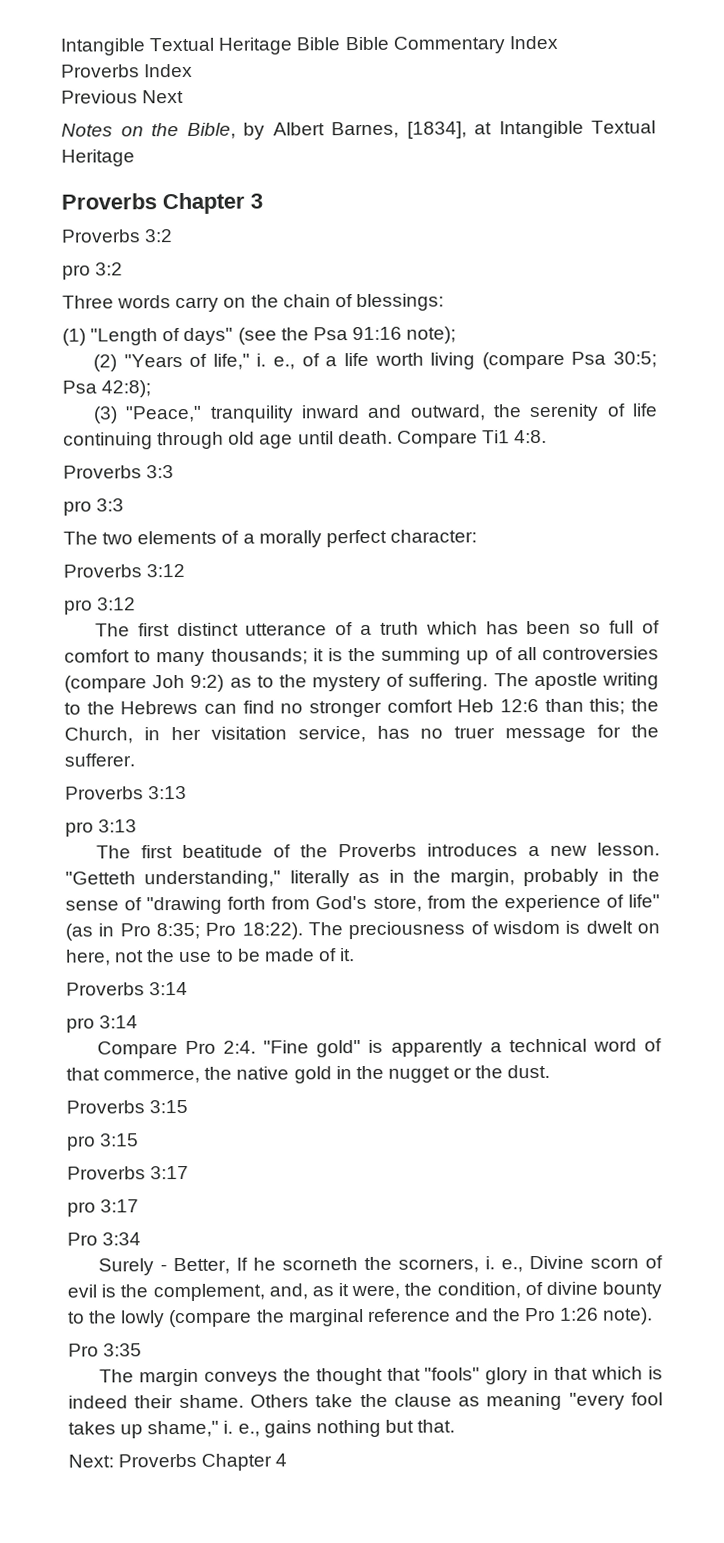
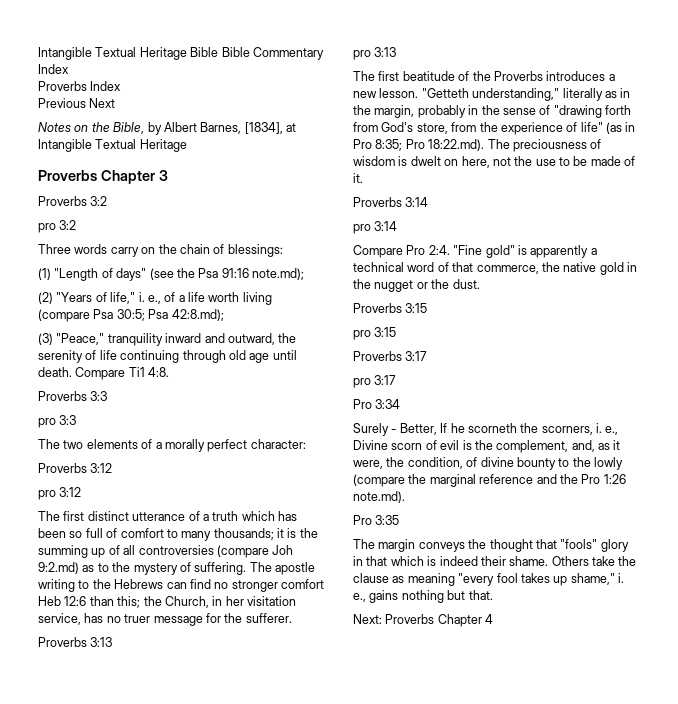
[406,326,457,344] note); -> [252,268,304,280] note.md);
[101,380,152,398] 42:8); -> [171,309,224,321] 42:8.md);
[190,674,225,692] 9:2) -> [38,562,79,574] 9:2.md)
[241,922,303,940] 18:22). -> [428,139,485,151] 18:22.md).
[602,1307,654,1325] note). -> [353,491,405,503] note.md).

